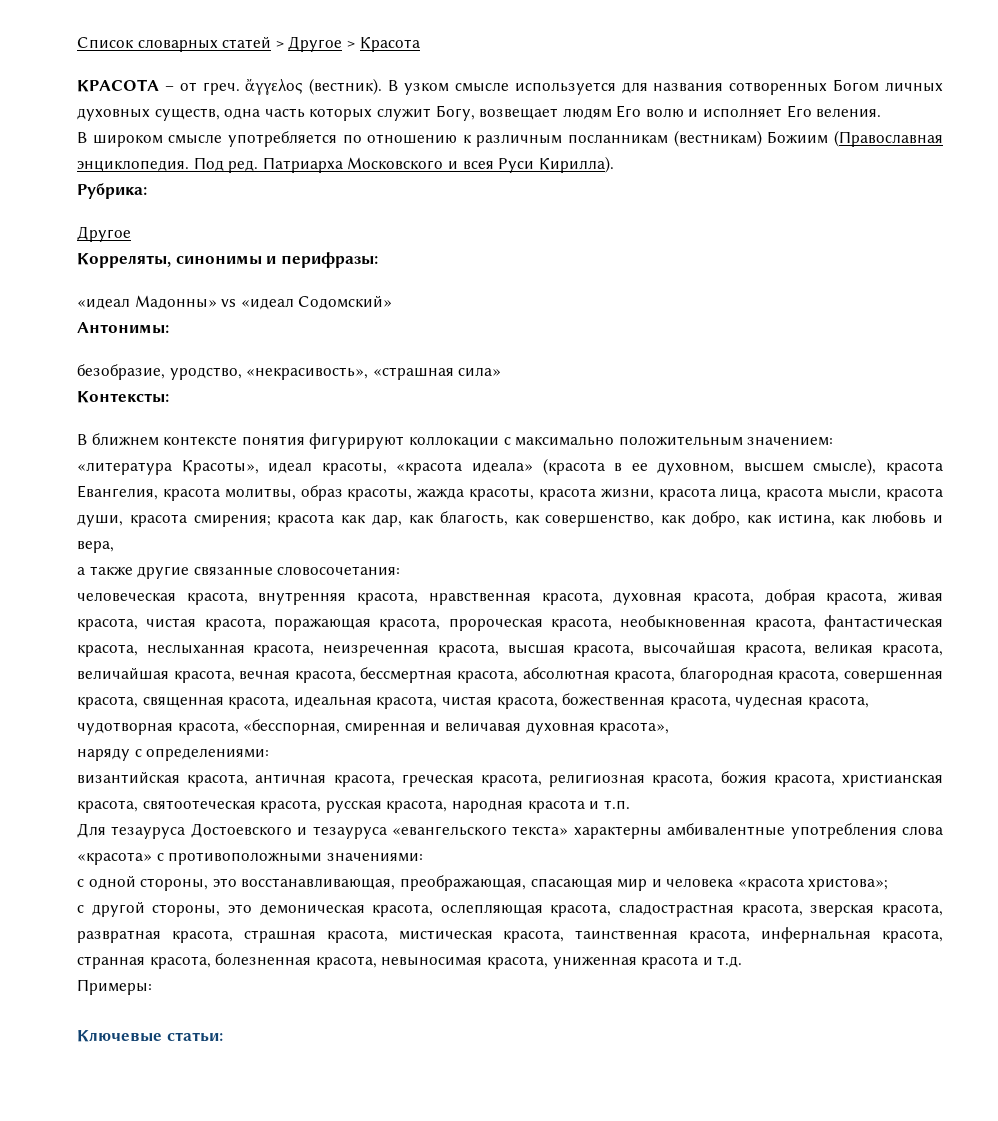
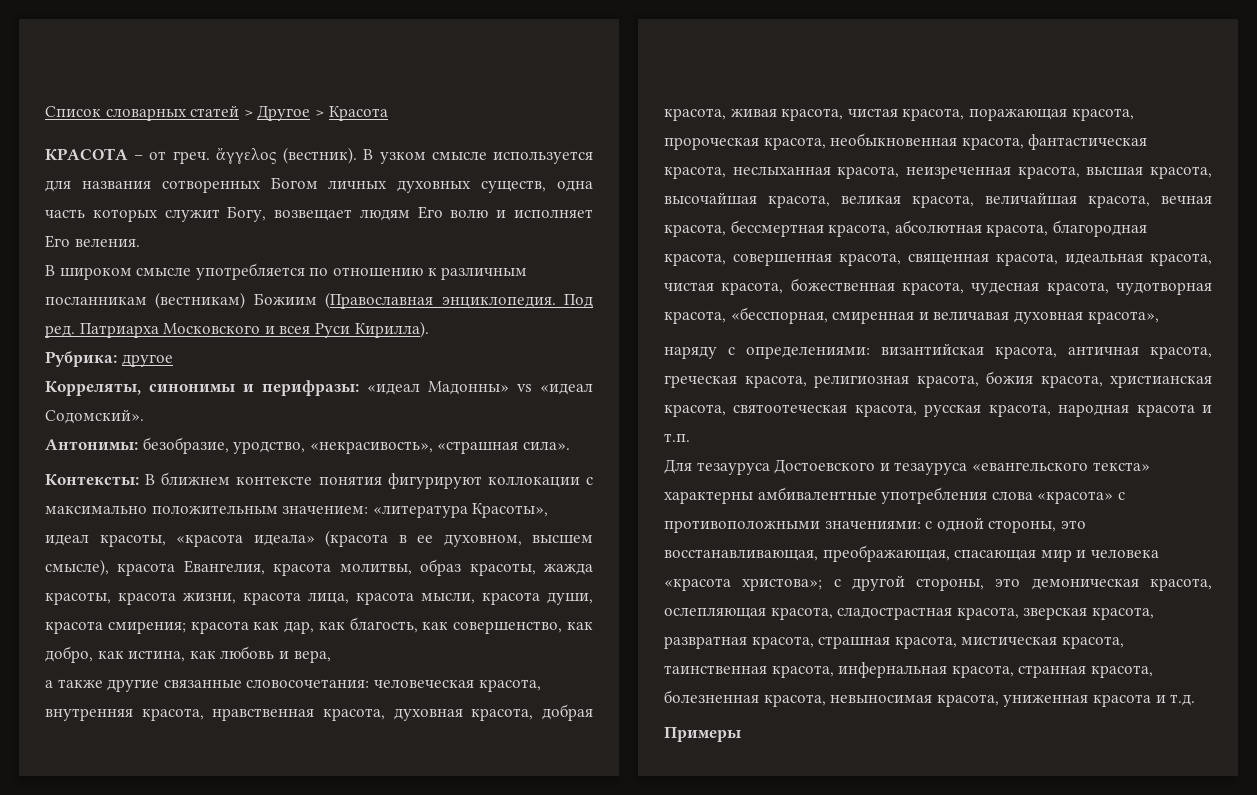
[77,226,131,242] // Другое -> [121,354,173,367] другое
(378, 260) // -> (359, 388) none
[298,295,393,310] Содомский» -> [45,409,144,424] Содомский».
(169, 328) // -> (138, 444) none
[458,367,502,376] сила» -> [522,441,570,450] сила».
(169, 397) // -> (139, 480) none
(834, 441) // -> (369, 510) none
(401, 571) // -> (370, 683) none
(270, 754) // -> (870, 352) none
(423, 857) // -> (921, 525) none
(889, 884) // -> (823, 584) none
[77,979,152,995] [77,1030,223,1042] Примеры: // Ключевые статьи: -> [664,727,741,742] Примеры

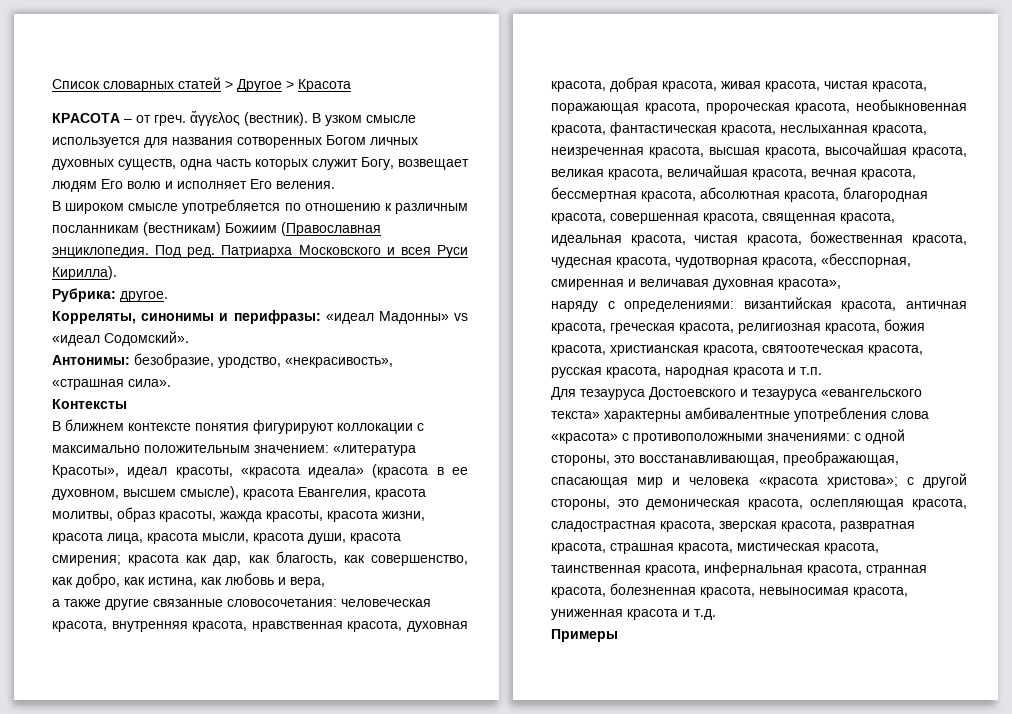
[121,354,173,367] другое -> [120,291,168,302] другое.
[45,474,139,486] Контексты: -> [52,399,127,409] Контексты //

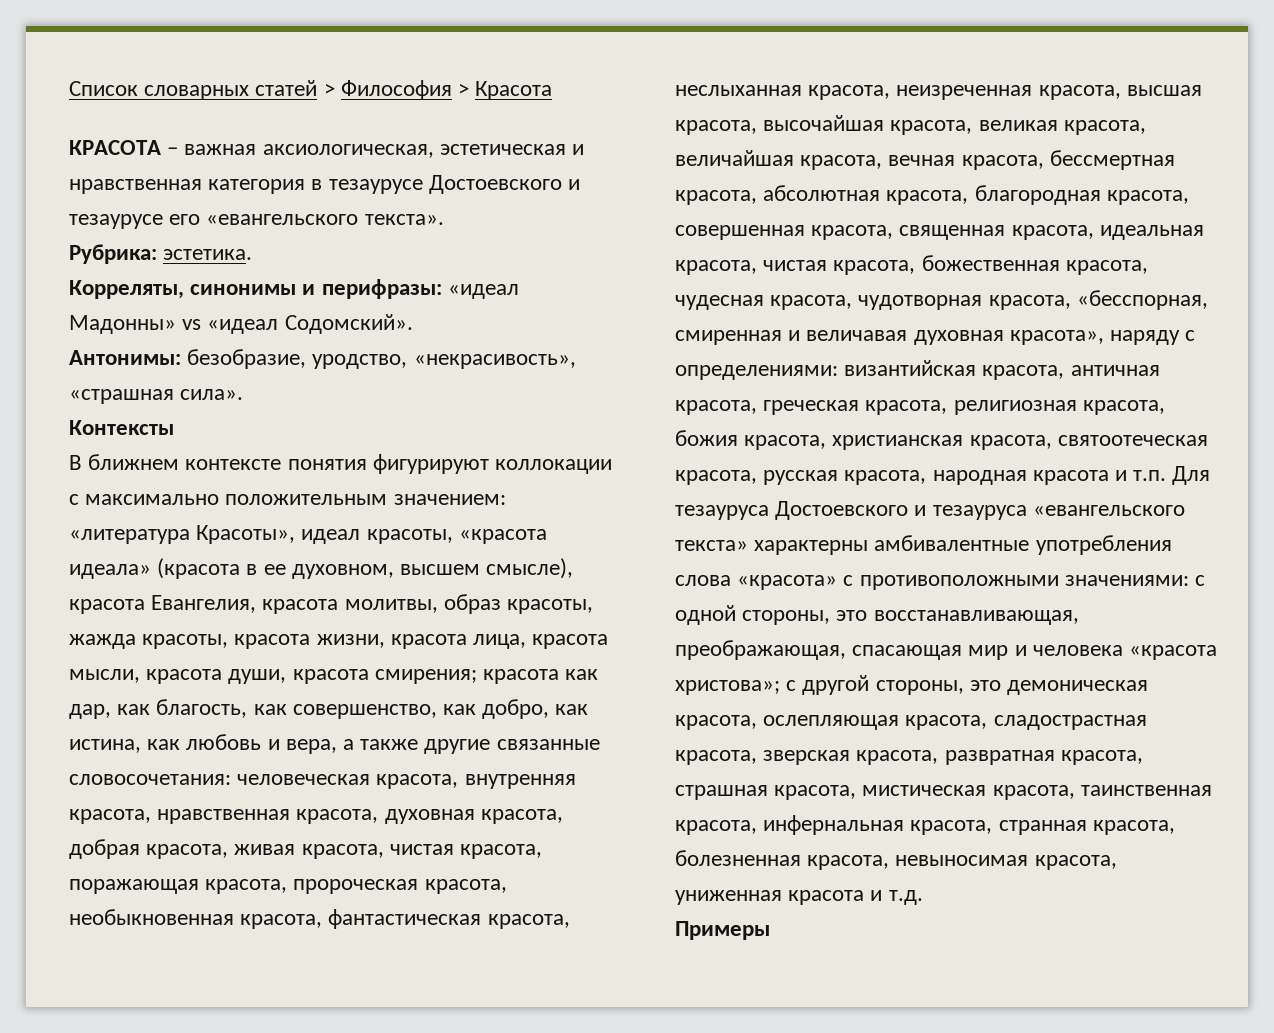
[237,79,282,92] Другое -> [340,80,452,100] Философия
[136,111,416,126] [52,135,418,148] [52,157,469,170] [52,179,335,192] [52,199,468,214] [52,222,381,236] [52,245,469,258] [52,266,117,280] от греч. ἄγγελος (вестник). В узком смысле используется для названия сотворенных Богом личных духовных существ, одна часть которых служит Богу, возвещает людям Его волю и исполняет Его веления. // В широком смысле употребляется по отношению к различным посланникам (вестникам) Божиим (Православная энциклопедия. Под ред. Патриарха Московского и всея Руси Кирилла). -> [184,144,585,158] [69,175,581,194] [69,214,444,229] важная аксиологическая, эстетическая и нравственная категория в тезаурусе Достоевского и тезаурусе его «евангельского текста».
[120,291,168,302] другое. -> [163,249,253,260] эстетика.
(325, 582) // -> (337, 746) none
(841, 284) // -> (1104, 337) none
(822, 371) // -> (1167, 475) none

